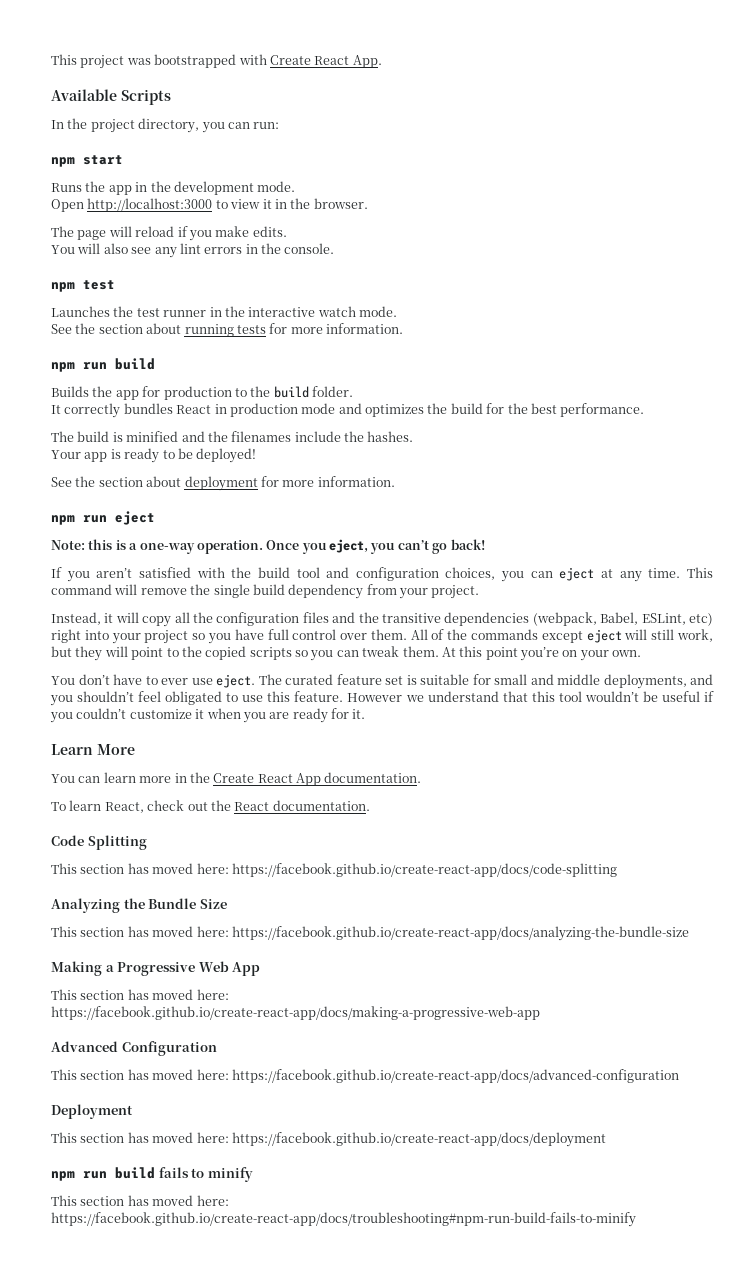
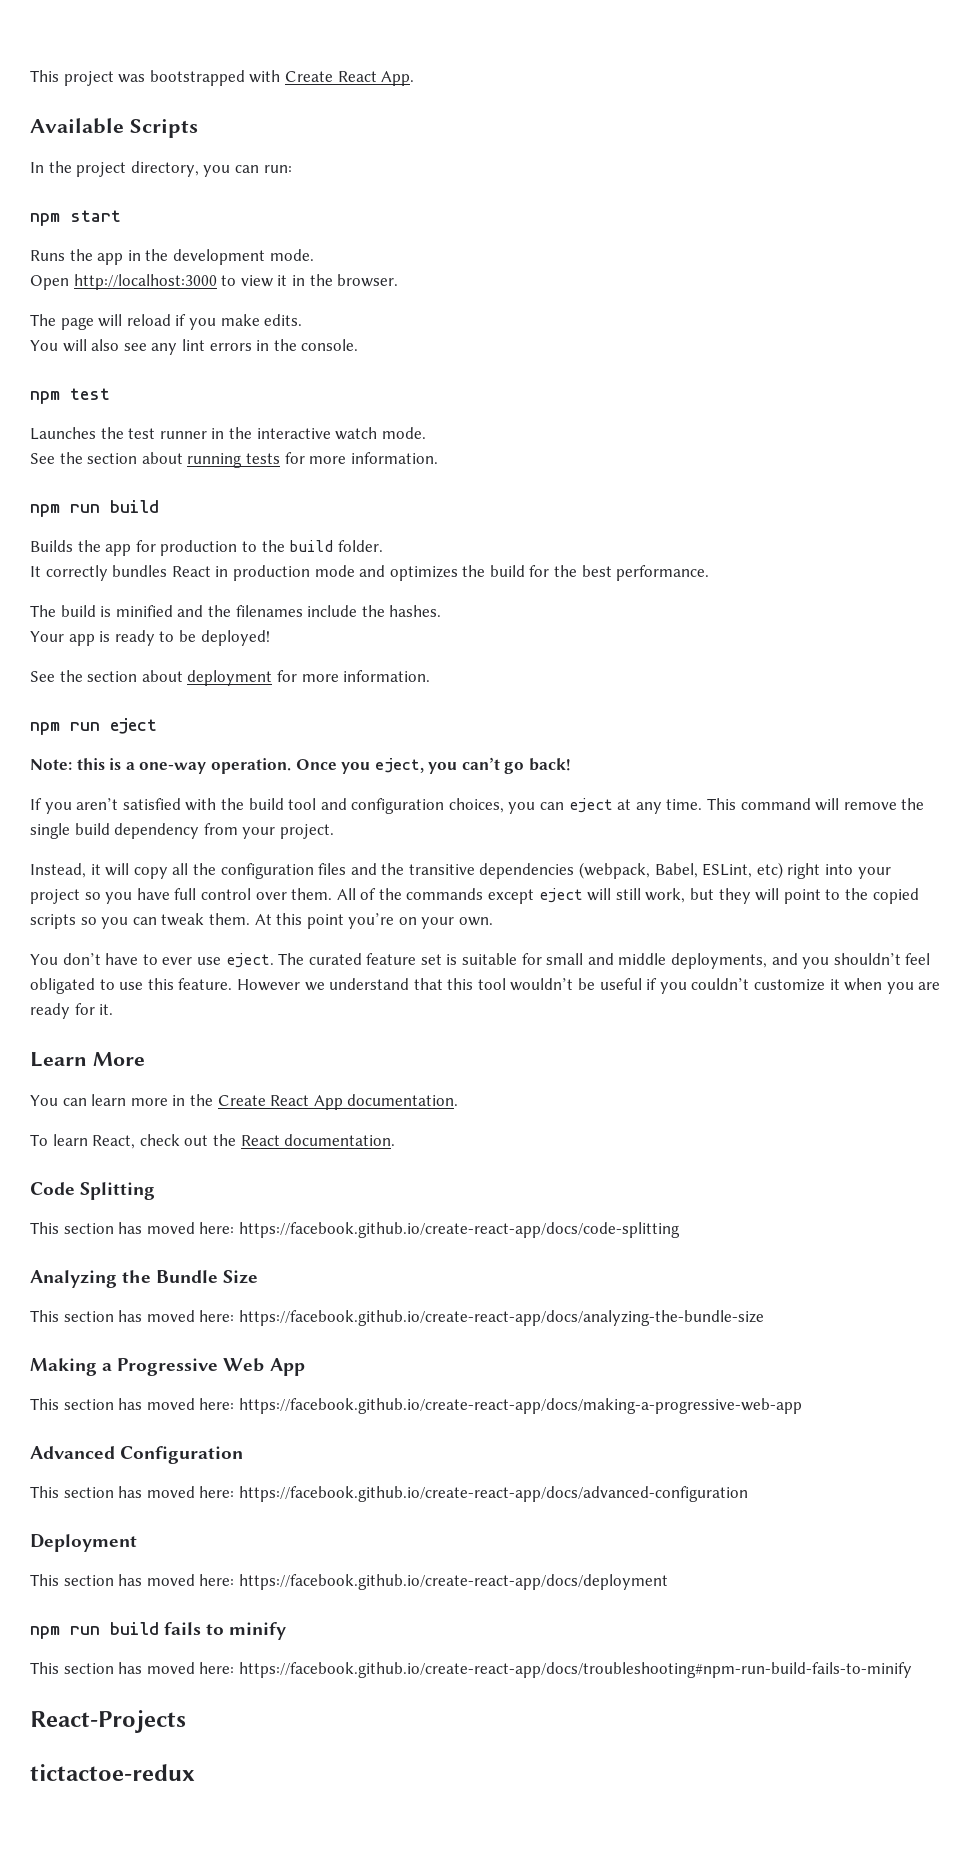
(636, 1219) none -> [30,1710,186,1733] [30,1764,195,1781] // React-Projects // tictactoe-redux

